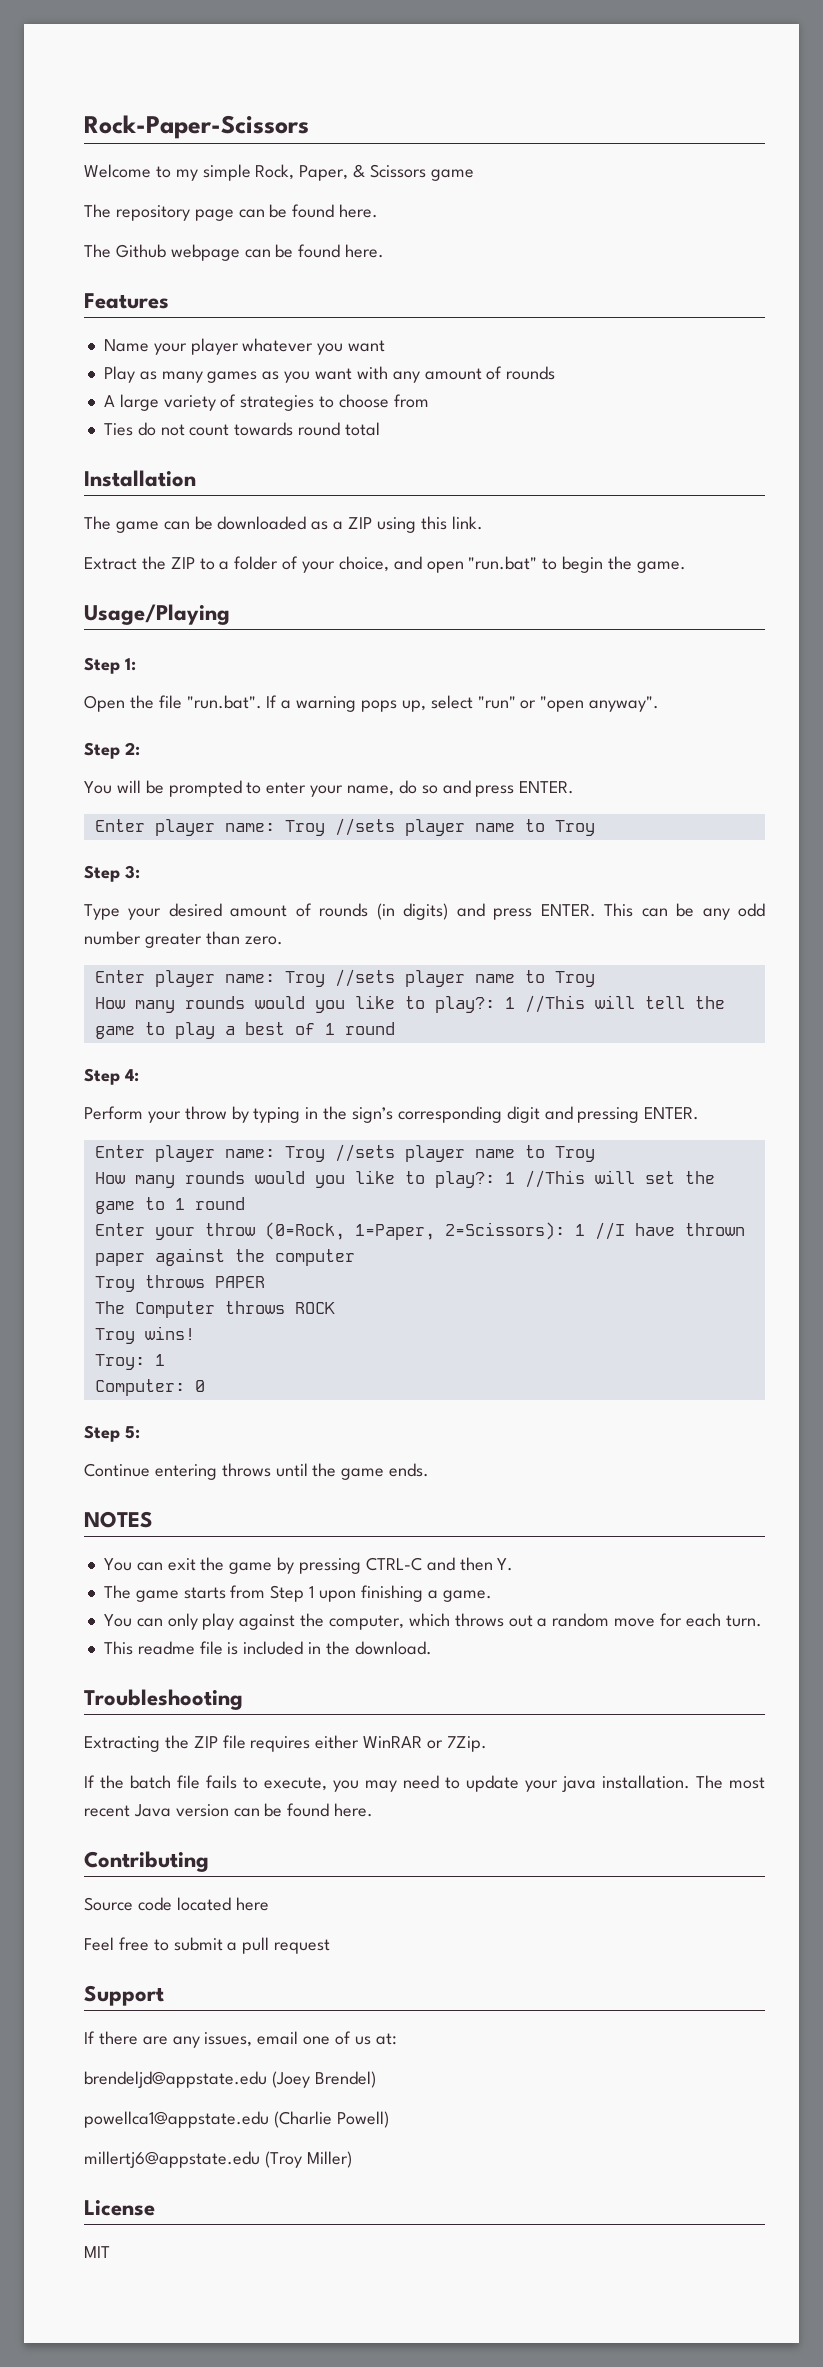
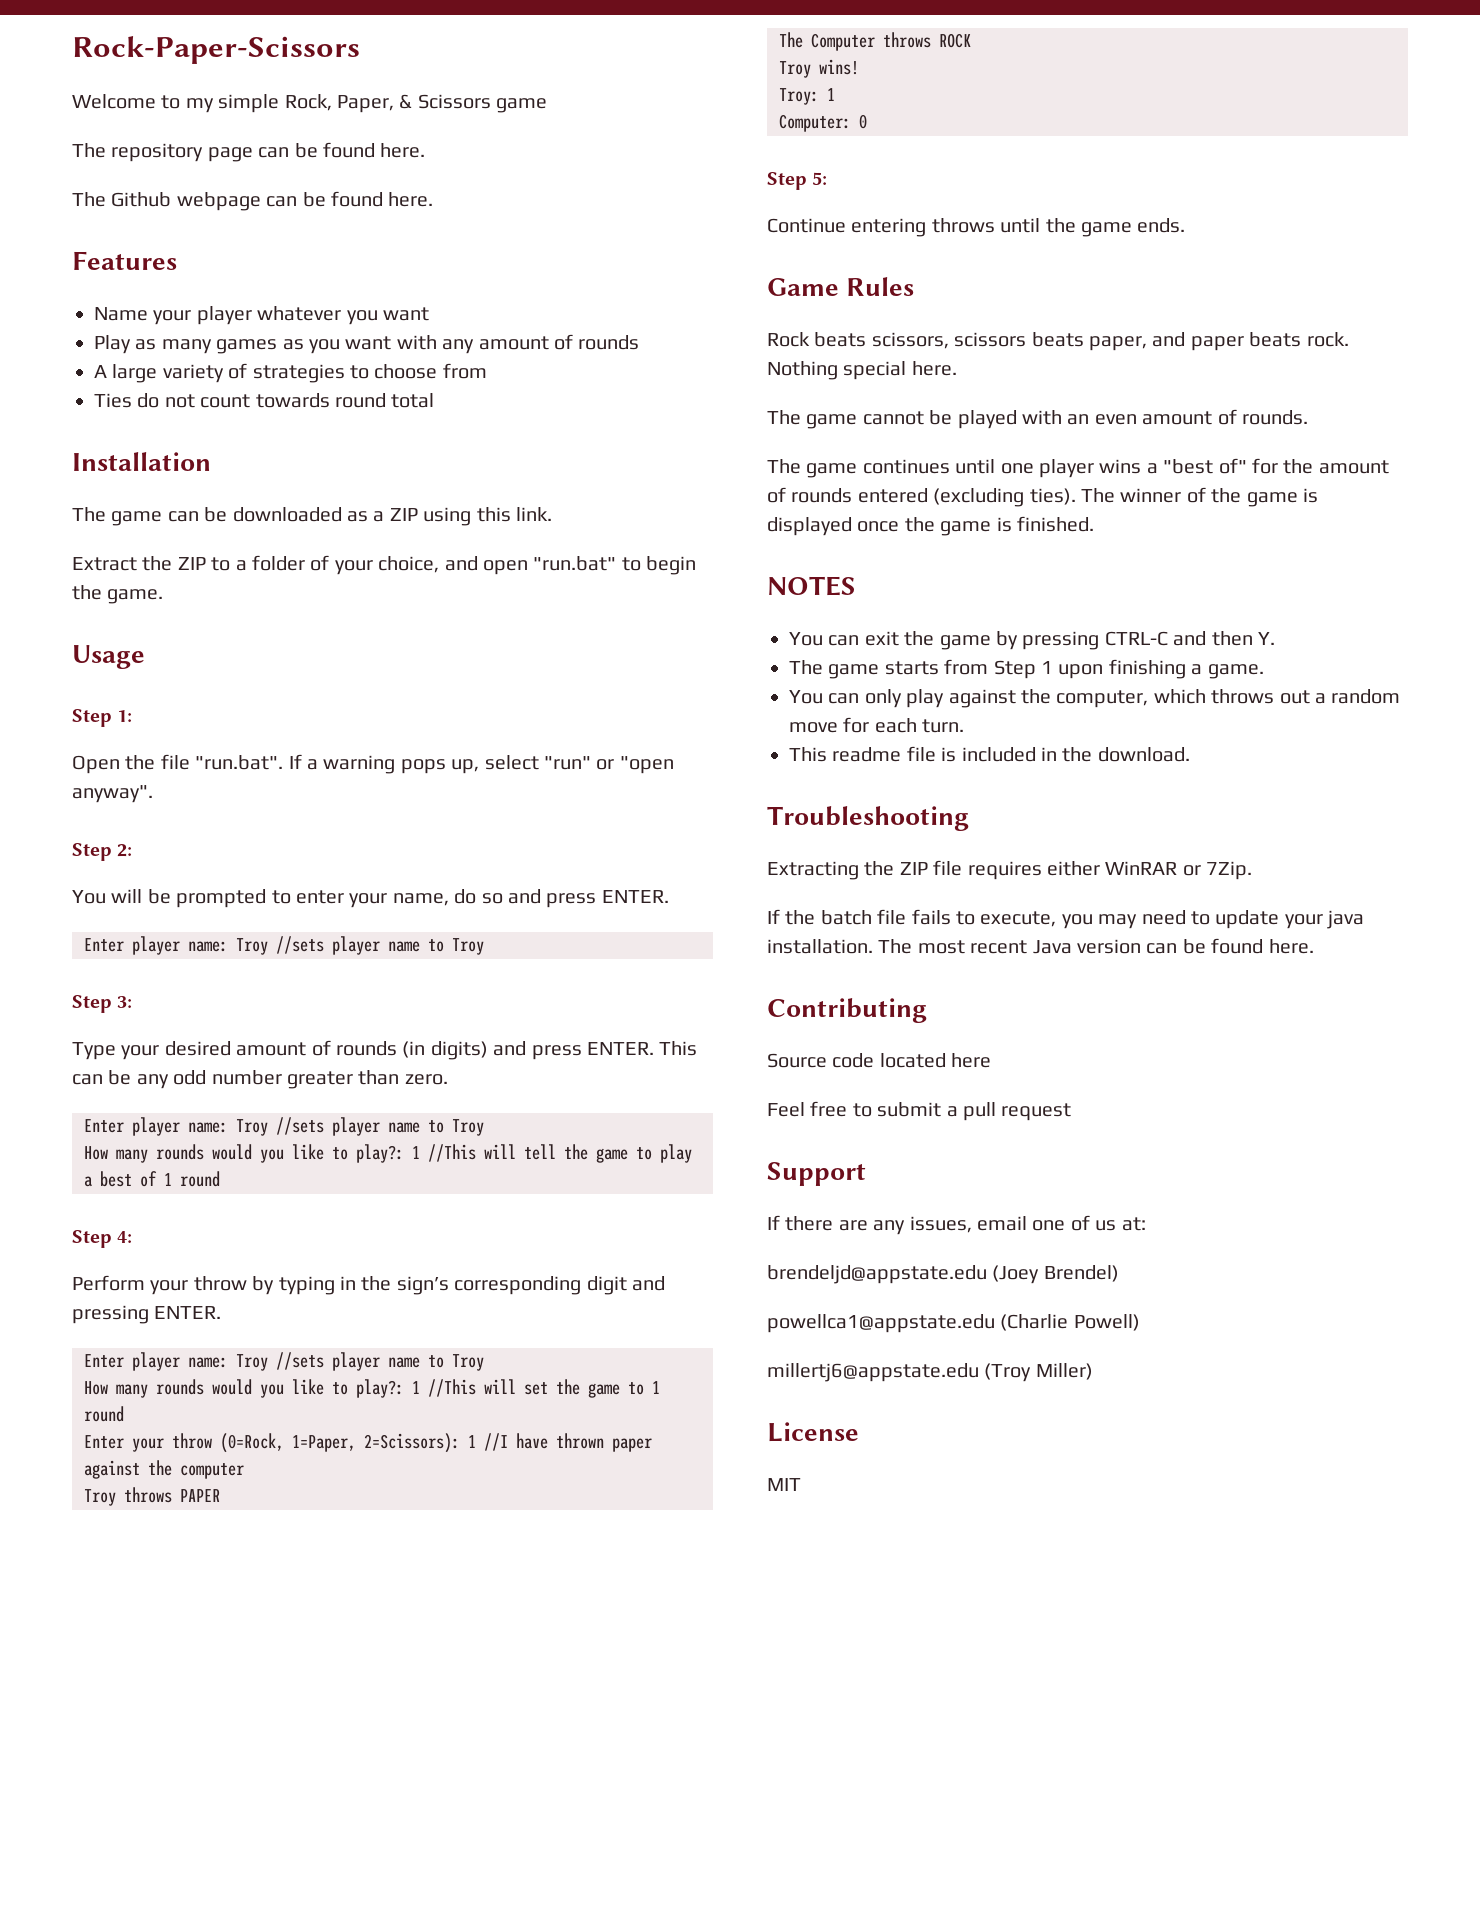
[84,604,230,625] Usage/Playing -> [72,645,145,669] Usage
(430, 1470) none -> [767,277,915,296] [767,332,1349,351] [767,361,957,380] [767,409,1308,429] [767,458,1389,478] [767,487,1318,507] [767,516,1094,536] // Game Rules // Rock beats scissors, scissors beats paper, and paper beats rock. Nothing special here. // The game cannot be played with an even amount of rounds. // The game continues until one player wins a "best of" for the amount of rounds entered (excluding ties). The winner of the game is displayed once the game is finished.

